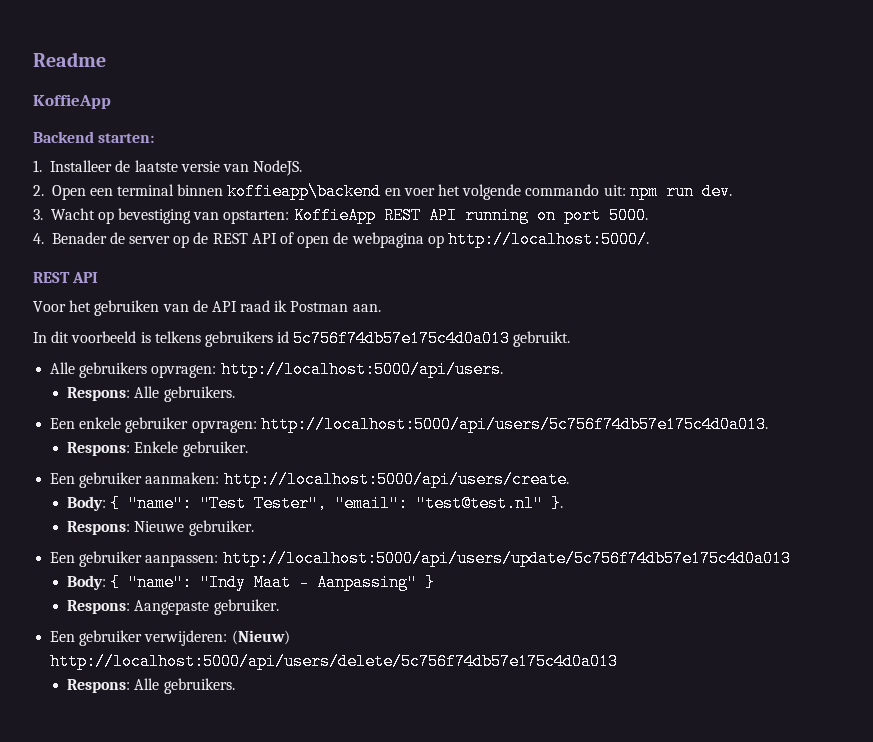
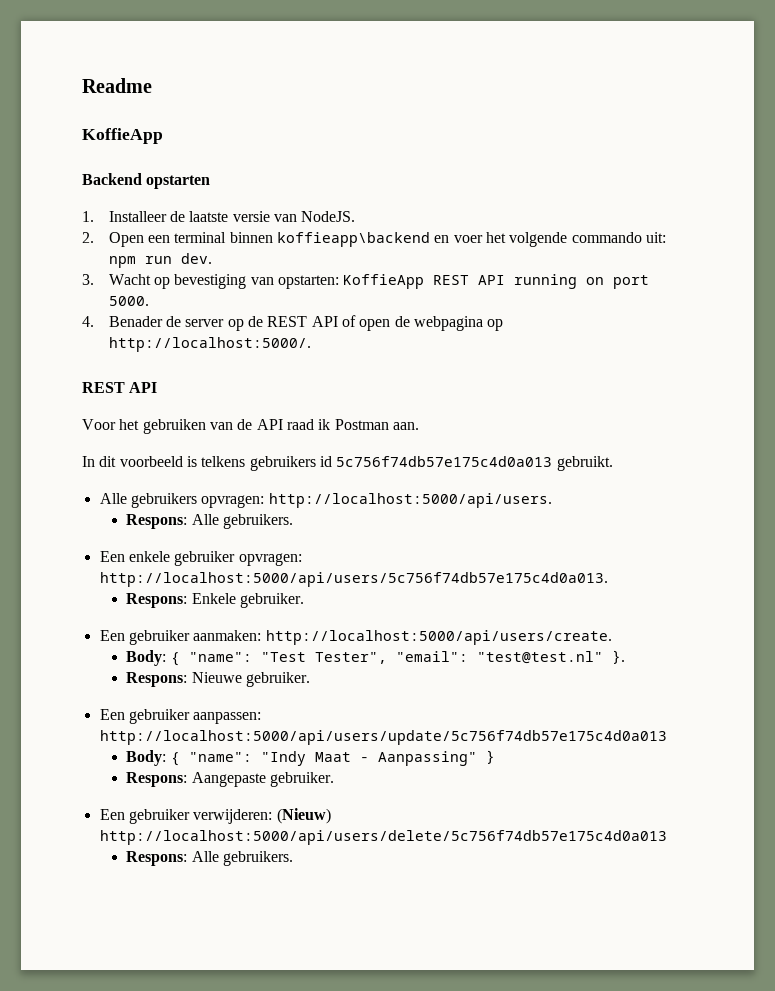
[98,133,155,143] starten: -> [146,175,211,189] opstarten

